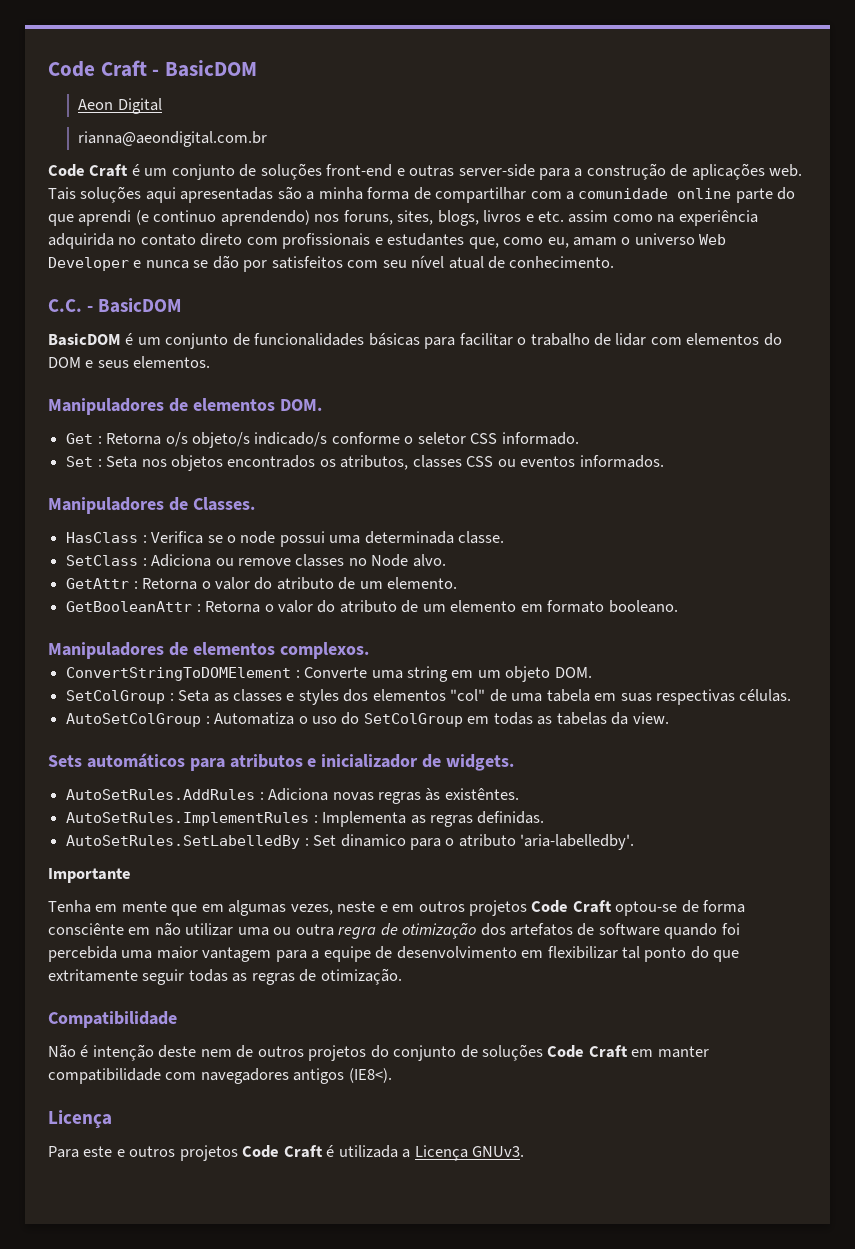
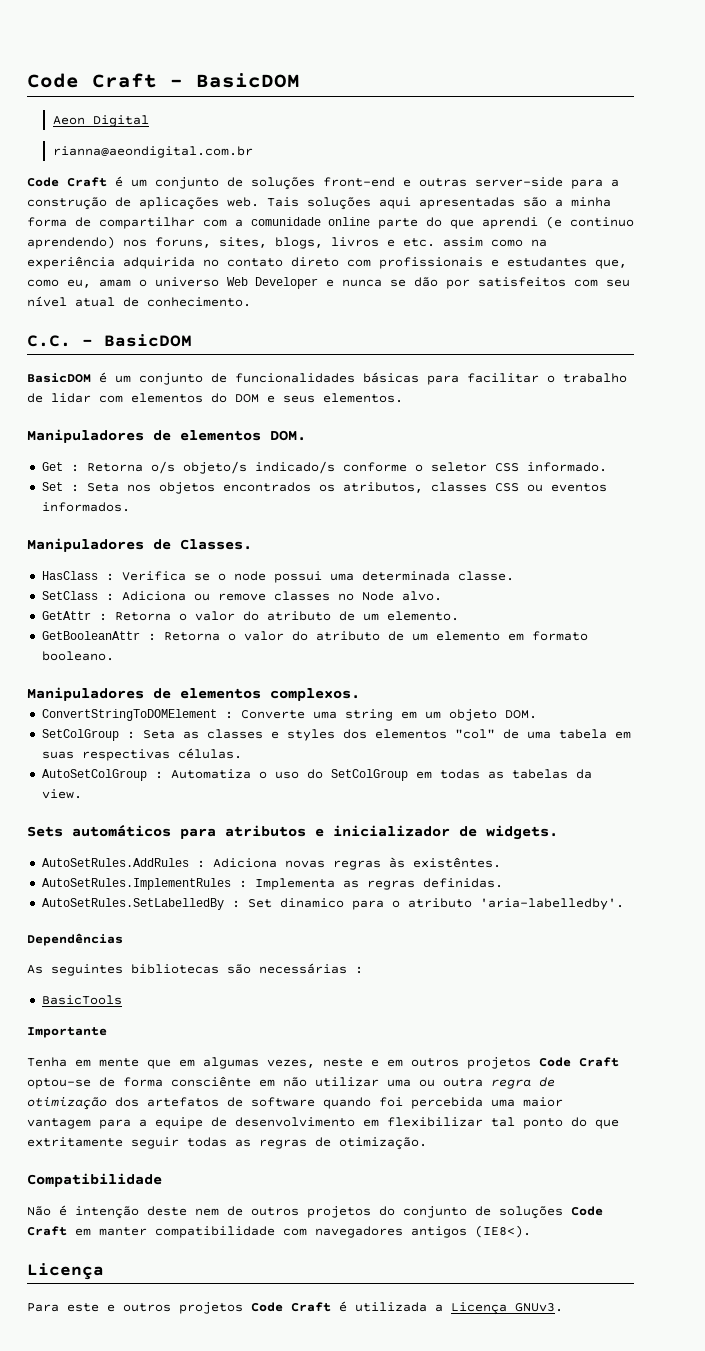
(635, 842) none -> [27,933,123,946] [27,963,363,976] [41,995,122,1005] // Dependências // As seguintes bibliotecas são necessárias : // BasicTools

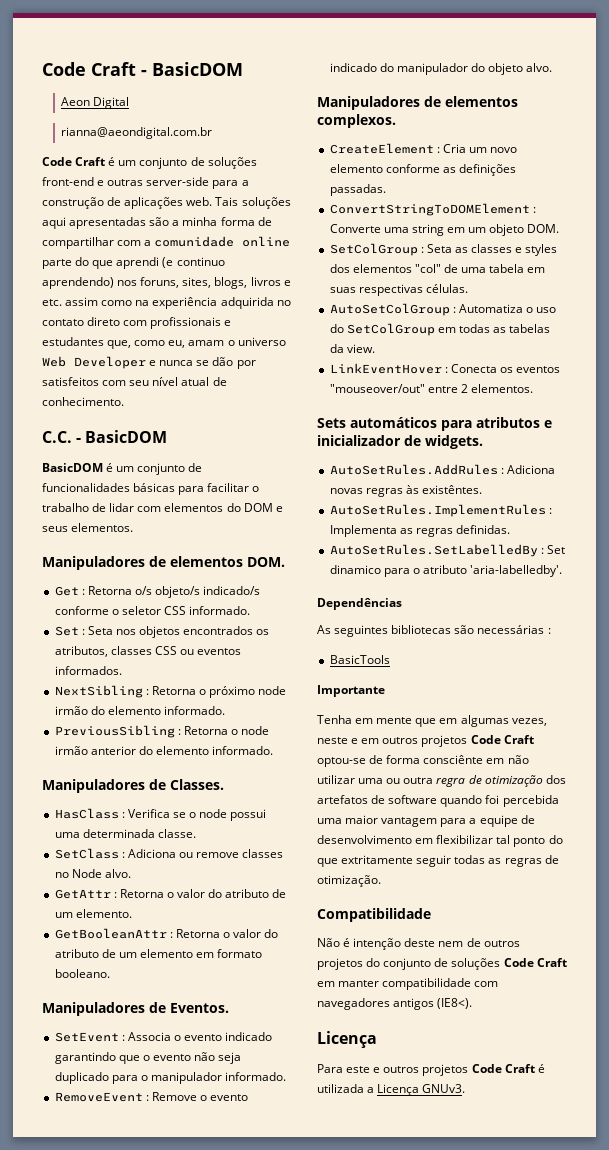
(130, 507) none -> [54,685,287,698] [54,706,225,715] [54,725,270,738] [54,746,274,755] // NextSibling : Retorna o próximo node irmão do elemento informado. // PreviousSibling : Retorna o node irmão anterior do elemento informado.
[180,688,360,701] elementos complexos. -> [170,1003,229,1013] [54,1032,273,1042] [54,1052,242,1064] [54,1072,287,1084] [54,1092,249,1102] [329,63,553,75] [317,96,518,110] [317,114,396,128] [329,143,518,154] [329,164,516,176] [329,184,386,196] Eventos. // SetEvent : Associa o evento indicado garantindo que o evento não seja duplicado para o manipulador informado. // RemoveEvent : Remove o evento indicado do manipulador do objeto alvo. // Manipuladores de elementos complexos. // CreateElement : Cria um novo elemento conforme as definições passadas.
(82, 794) none -> [329,363,561,374] [329,384,533,393] // LinkEventHover : Conecta os eventos "mouseover/out" entre 2 elementos.

